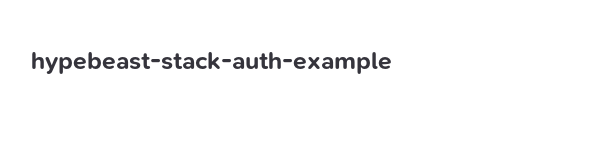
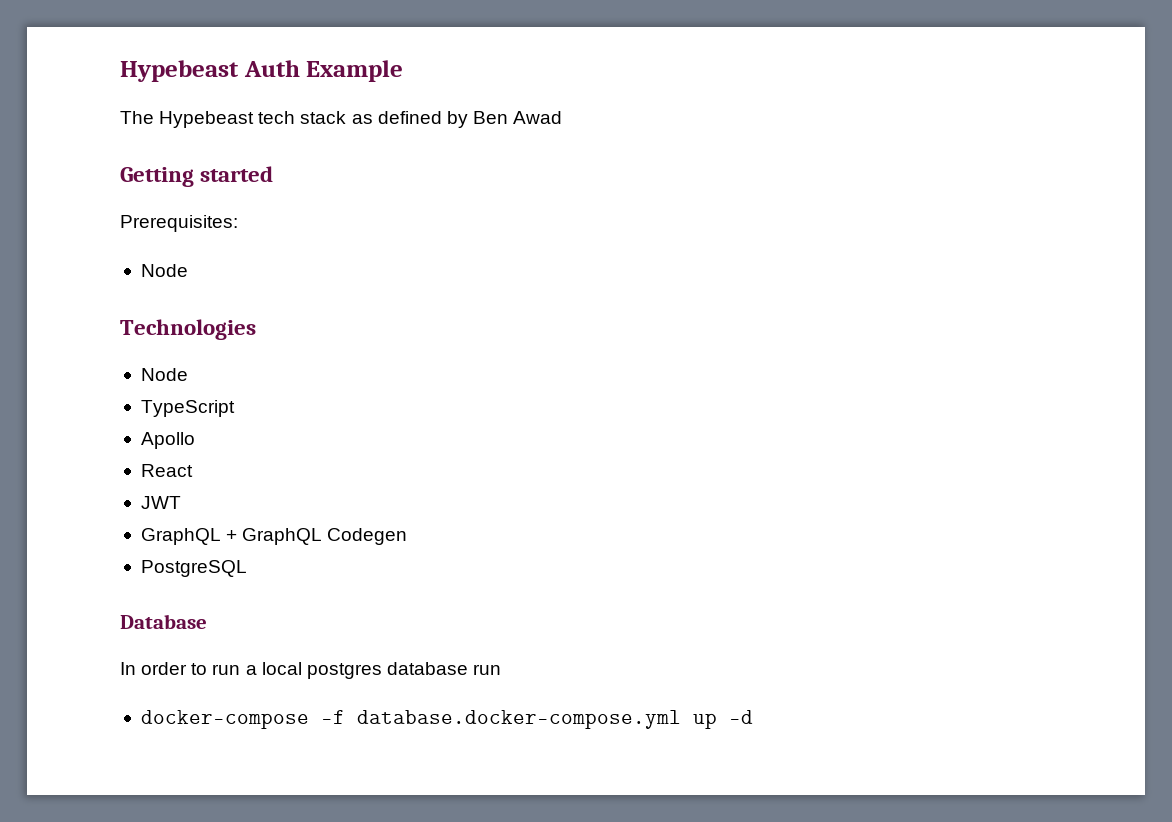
[31,52,392,74] hypebeast-stack-auth-example -> [120,60,404,82] [120,111,563,128] [120,166,274,187] [120,215,238,232] [140,264,188,277] [120,319,256,340] [140,368,188,381] [140,400,235,417] [140,432,195,449] [140,464,193,477] [140,496,181,509] [140,528,408,545] [140,560,247,577] [120,614,207,629] [120,662,502,679] [140,710,753,729] Hypebeast Auth Example // The Hypebeast tech stack as defined by Ben Awad // Getting started // Prerequisites: // Node // Technologies // Node // TypeScript // Apollo // React // JWT // GraphQL + GraphQL Codegen // PostgreSQL // Database // In order to run a local postgres database run // docker-compose -f database.docker-compose.yml up -d

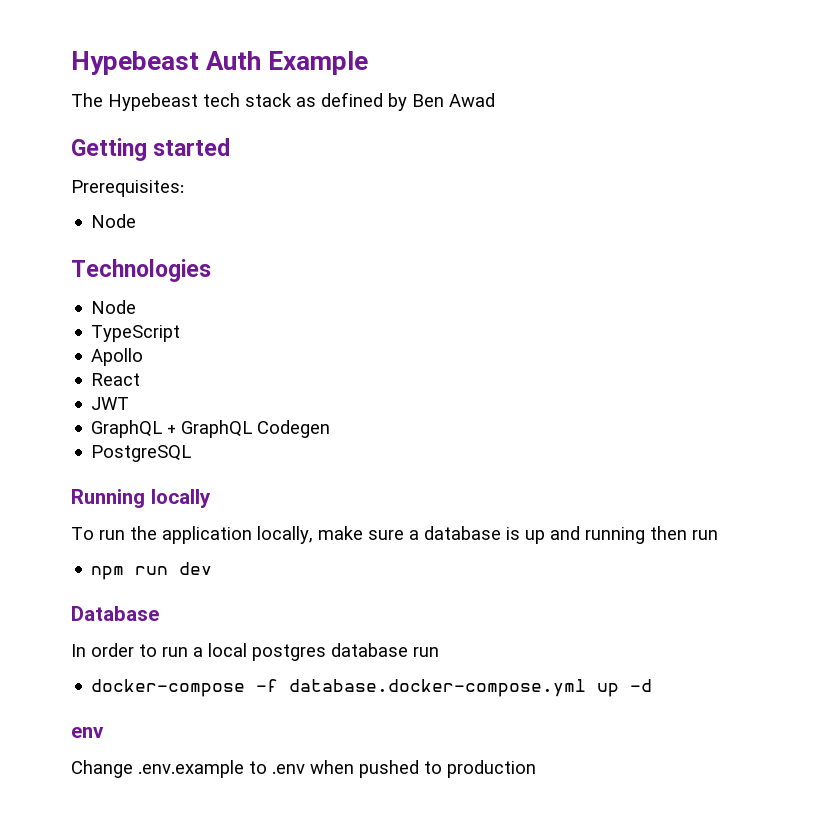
(247, 568) none -> [71,489,211,508] [71,526,718,544] [91,562,213,580] // Running locally // To run the application locally, make sure a database is up and running then run // npm run dev
(753, 717) none -> [71,727,104,738] [71,760,536,778] // env // Change .env.example to .env when pushed to production

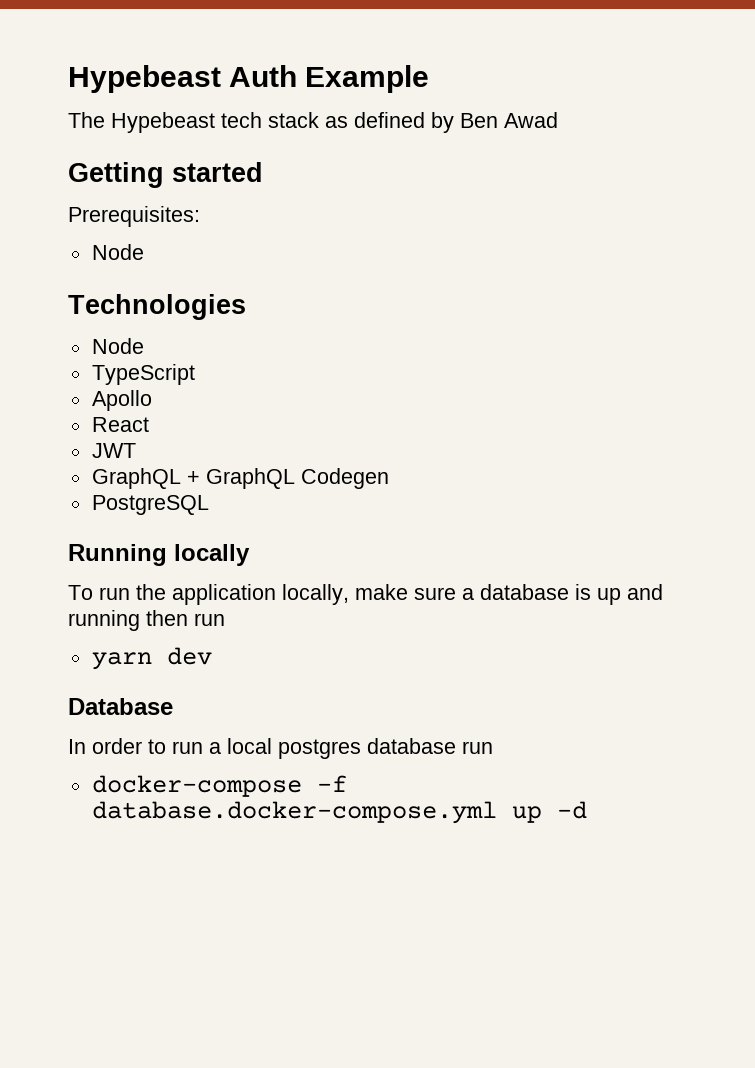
[91,566,169,580] npm run -> [91,652,152,670] yarn
[71,727,104,738] [71,760,536,778] // env // Change .env.example to .env when pushed to production -> (587, 810) none

